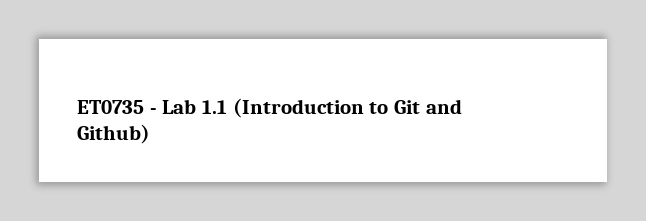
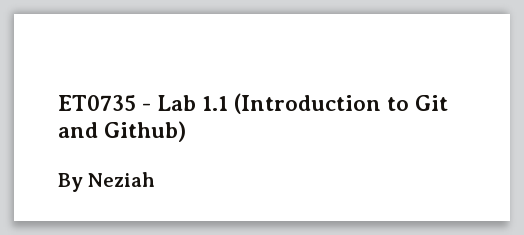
(150, 134) none -> [58,172,156,192] // By Neziah

